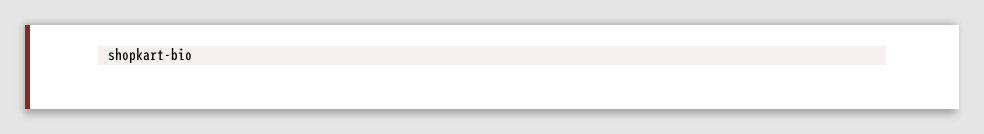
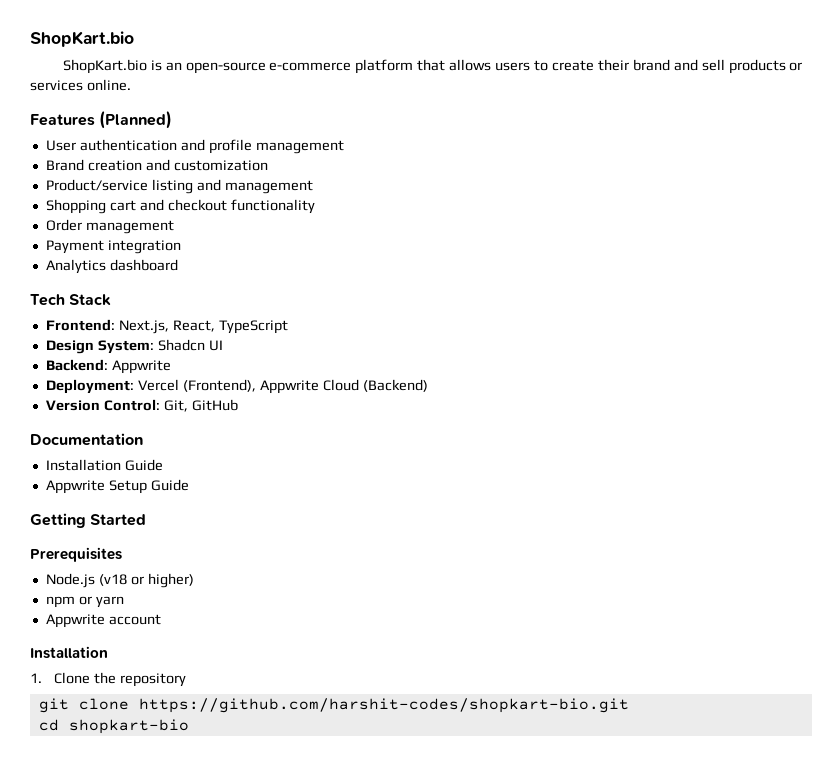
(107, 56) none -> [30,31,134,47] [62,59,803,74] [30,79,131,91] [30,111,173,129] [45,139,344,154] [45,159,268,171] [45,179,313,194] [45,199,315,214] [45,219,174,234] [45,240,181,254] [45,259,178,274] [30,294,112,306] [45,319,288,334] [45,339,223,354] [45,359,171,374] [45,379,428,394] [45,399,238,412] [30,433,143,446] [45,459,163,471] [45,479,189,494] [30,513,147,528] [30,547,122,562] [45,573,194,588] [45,596,124,608] [45,614,161,628] [30,646,108,659] [30,672,187,687] [38,698,629,713] [38,719,59,731] ShopKart.bio // ShopKart.bio is an open-source e-commerce platform that allows users to create their brand and sell products or services online. // Features (Planned) // User authentication and profile management // Brand creation and customization // Product/service listing and management // Shopping cart and checkout functionality // Order management // Payment integration // Analytics dashboard // Tech Stack // Frontend: Next.js, React, TypeScript // Design System: Shadcn UI // Backend: Appwrite // Deployment: Vercel (Frontend), Appwrite Cloud (Backend) // Version Control: Git, GitHub // Documentation // Installation Guide // Appwrite Setup Guide // Getting Started // Prerequisites // Node.js (v18 or higher) // npm or yarn // Appwrite account // Installation // 1. Clone the repository // git clone https://github.com/harshit-codes/shopkart-bio.git // cd

